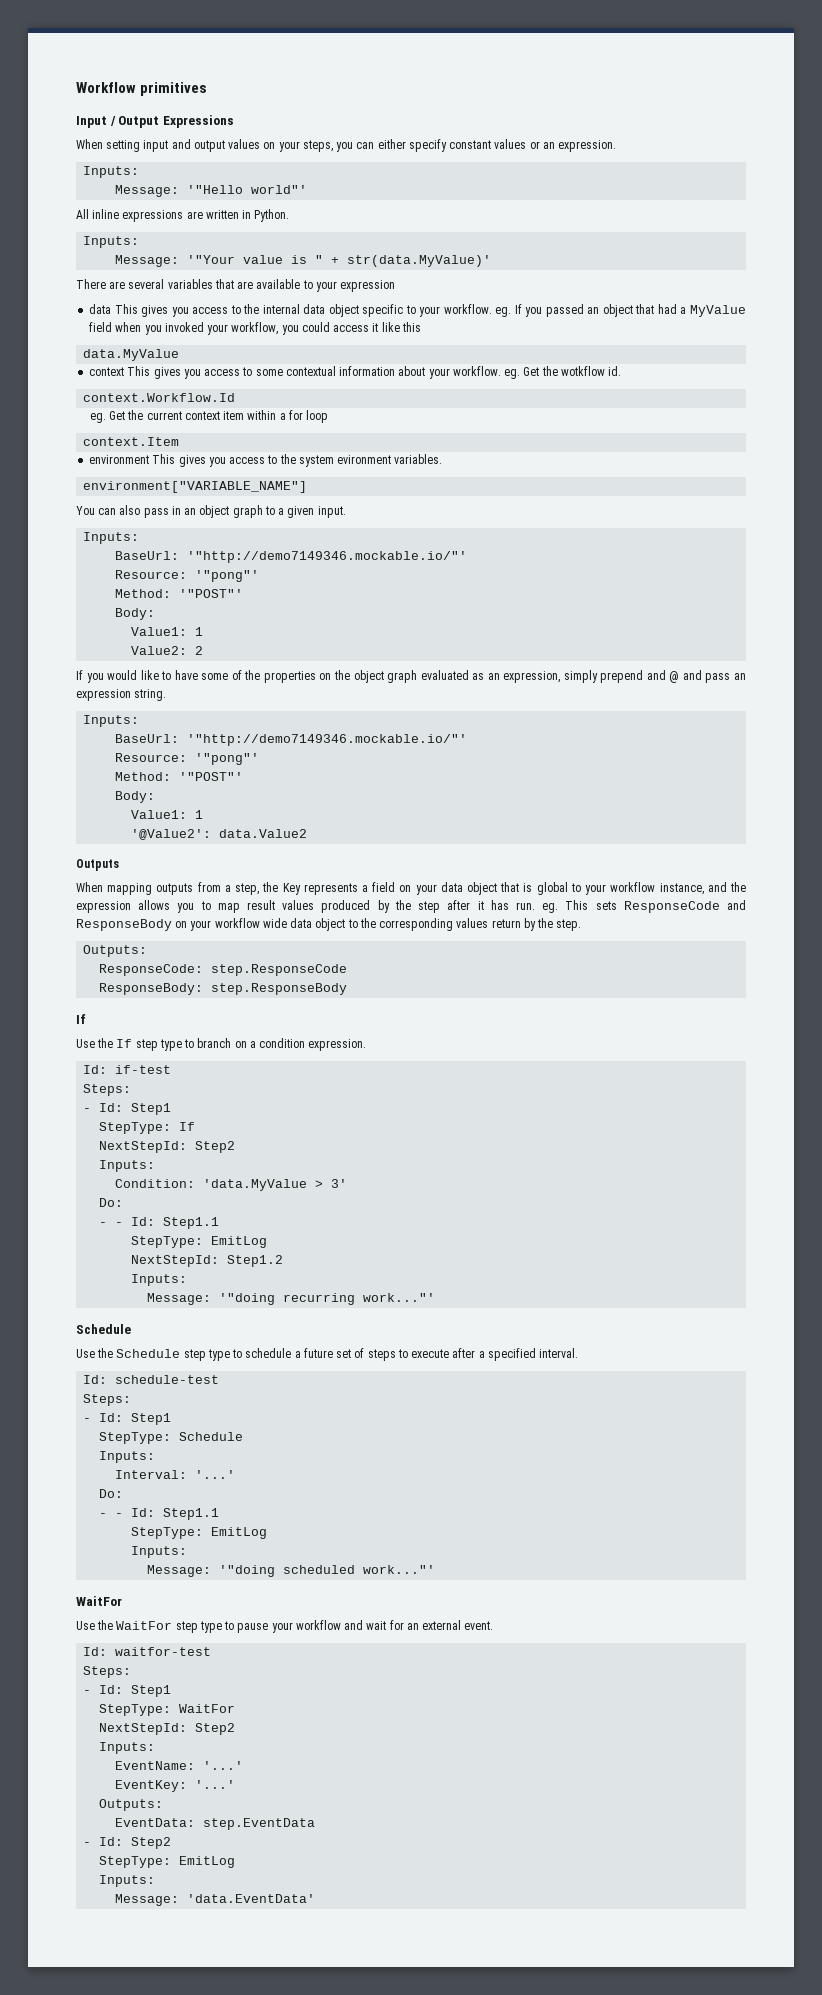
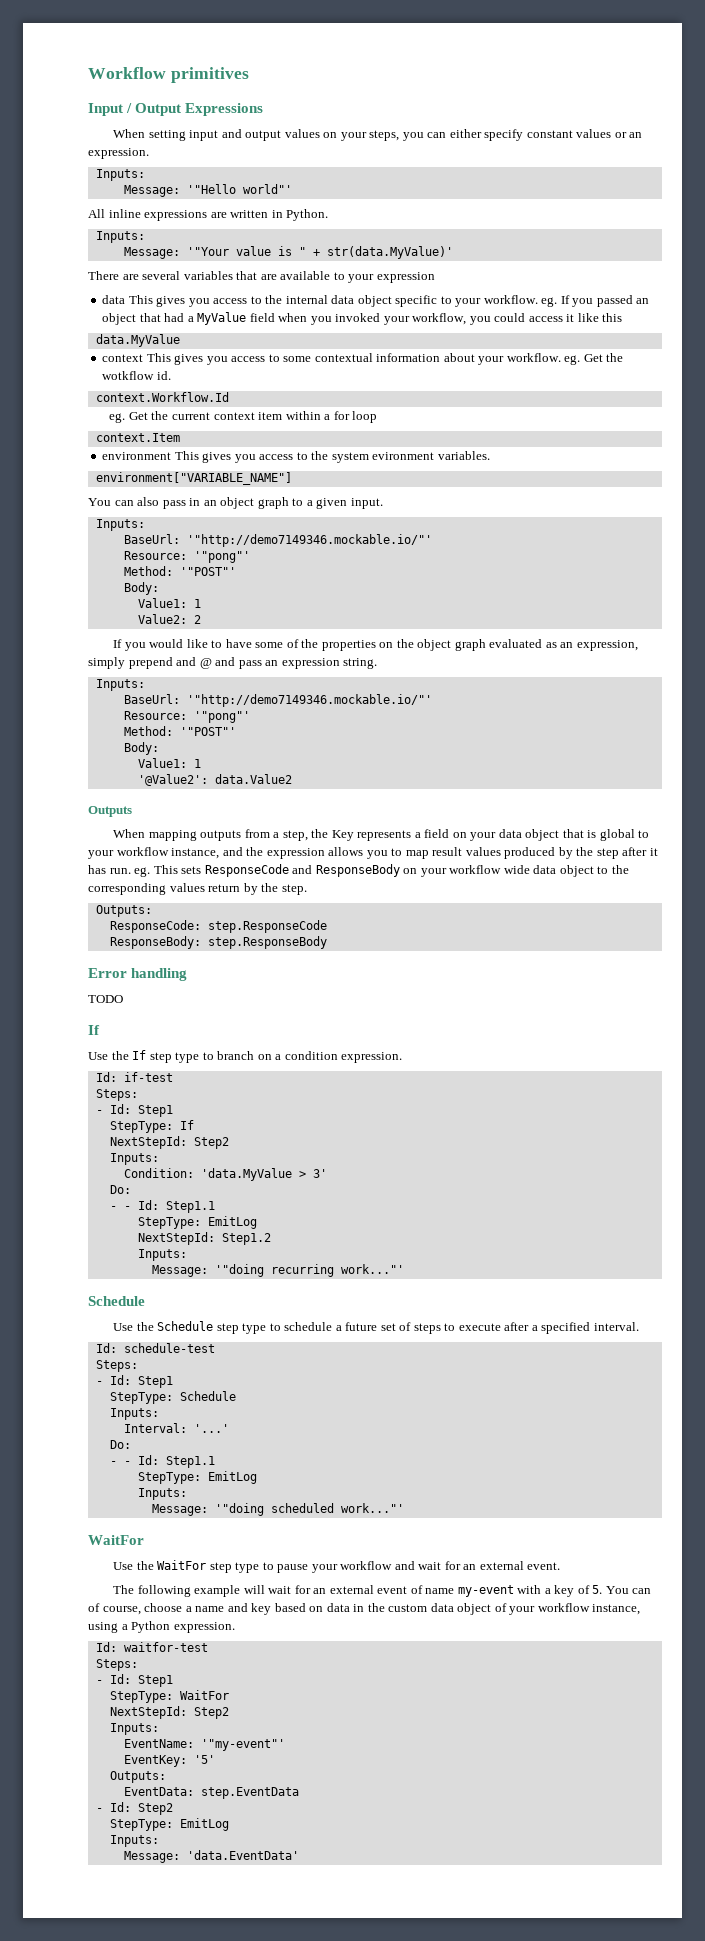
(348, 989) none -> [88,968,188,981] [88,995,123,1003] // Error handling // TODO
(494, 1625) none -> [113,1585,652,1597] [88,1603,641,1615] [88,1621,235,1633] // The following example will wait for an external event of name my-event with a key of 5. You can of course, choose a name and key based on data in the custom data object of your workflow instance, using a Python expression.
[203,1761,244,1770] '...' -> [200,1739,285,1751] '"my-event"'
[195,1780,236,1789] '...' -> [193,1755,215,1764] '5'

